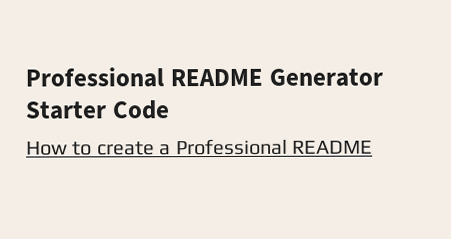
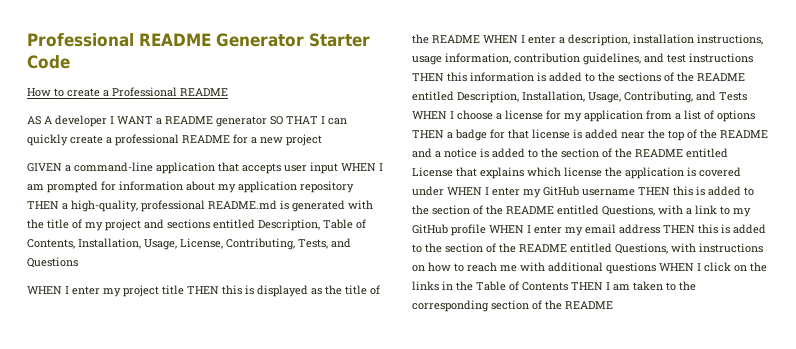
(373, 147) none -> [27,115,347,127] [27,134,322,146] [27,162,383,174] [27,181,354,193] [27,200,373,212] [27,219,366,231] [27,238,351,250] [27,257,78,268] [27,285,380,297] [412,34,763,46] [412,53,753,65] [412,72,745,82] [412,91,747,103] [412,110,755,122] [412,129,768,141] [412,148,728,158] [412,167,741,179] [412,186,754,198] [412,205,751,217] [412,224,766,236] [412,243,763,254] [412,262,767,274] [412,281,696,291] [412,300,613,312] // AS A developer I WANT a README generator SO THAT I can quickly create a professional README for a new project // GIVEN a command-line application that accepts user input WHEN I am prompted for information about my application repository THEN a high-quality, professional README.md is generated with the title of my project and sections entitled Description, Table of Contents, Installation, Usage, License, Contributing, Tests, and Questions // WHEN I enter my project title THEN this is displayed as the title of the README WHEN I enter a description, installation instructions, usage information, contribution guidelines, and test instructions THEN this information is added to the sections of the README entitled Description, Installation, Usage, Contributing, and Tests WHEN I choose a license for my application from a list of options THEN a badge for that license is added near the top of the README and a notice is added to the section of the README entitled License that explains which license the application is covered under WHEN I enter my GitHub username THEN this is added to the section of the README entitled Questions, with a link to my GitHub profile WHEN I enter my email address THEN this is added to the section of the README entitled Questions, with instructions on how to reach me with additional questions WHEN I click on the links in the Table of Contents THEN I am taken to the corresponding section of the README

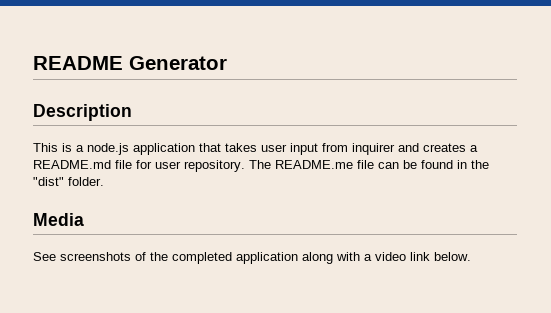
[27,33,134,47] Professional -> (33, 63) none
[309,33,370,47] [27,55,70,69] [27,87,228,97] [27,115,347,127] [27,134,322,146] [27,162,153,172] Starter Code // How to create a Professional README // AS A developer I WANT a README generator SO THAT I can quickly create a professional README for a new project // GIVEN a command-line -> [33,104,132,121] [33,143,129,155] // Description // This is a node.js
[242,163,281,174] accepts -> [225,143,257,152] takes
[341,163,383,171] [27,181,354,193] [27,200,373,212] [27,219,366,231] [27,238,351,250] [27,257,78,268] [27,285,380,297] [412,34,763,46] [412,53,753,65] [412,72,745,82] [412,91,747,103] [412,110,755,122] [412,129,768,141] [412,148,728,158] [412,167,741,179] [412,186,754,198] [412,205,751,217] [412,224,766,236] [412,243,763,254] [412,262,767,274] [412,281,696,291] [412,300,613,312] WHEN I am prompted for information about my application repository THEN a high-quality, professional README.md is generated with the title of my project and sections entitled Description, Table of Contents, Installation, Usage, License, Contributing, Tests, and Questions // WHEN I enter my project title THEN this is displayed as the title of the README WHEN I enter a description, installation instructions, usage information, contribution guidelines, and test instructions THEN this information is added to the sections of the README entitled Description, Installation, Usage, Contributing, and Tests WHEN I choose a license for my application from a list of options THEN a badge for that license is added near the top of the README and a notice is added to the section of the README entitled License that explains which license the application is covered under WHEN I enter my GitHub username THEN this is added to the section of the README entitled Questions, with a link to my GitHub profile WHEN I enter my email address THEN this is added to the section of the README entitled Questions, with instructions on how to reach me with additional questions WHEN I click on the links in the Table of Contents THEN I am taken to the corresponding section of the README -> [322,143,478,155] [33,160,489,172] [33,177,104,186] [33,213,84,226] [33,252,471,264] from inquirer and creates a README.md file for user repository. The README.me file can be found in the "dist" folder. // Media // See screenshots of the completed application along with a video link below.

